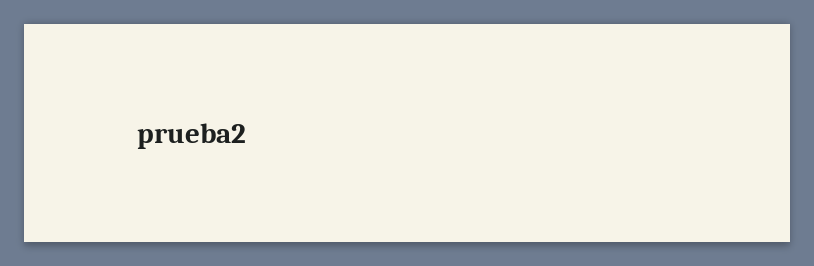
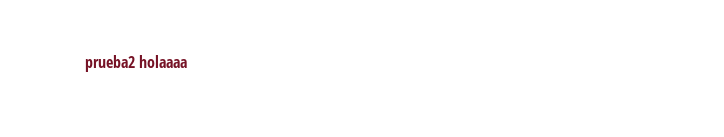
(246, 136) none -> [139,55,188,68] holaaaa

